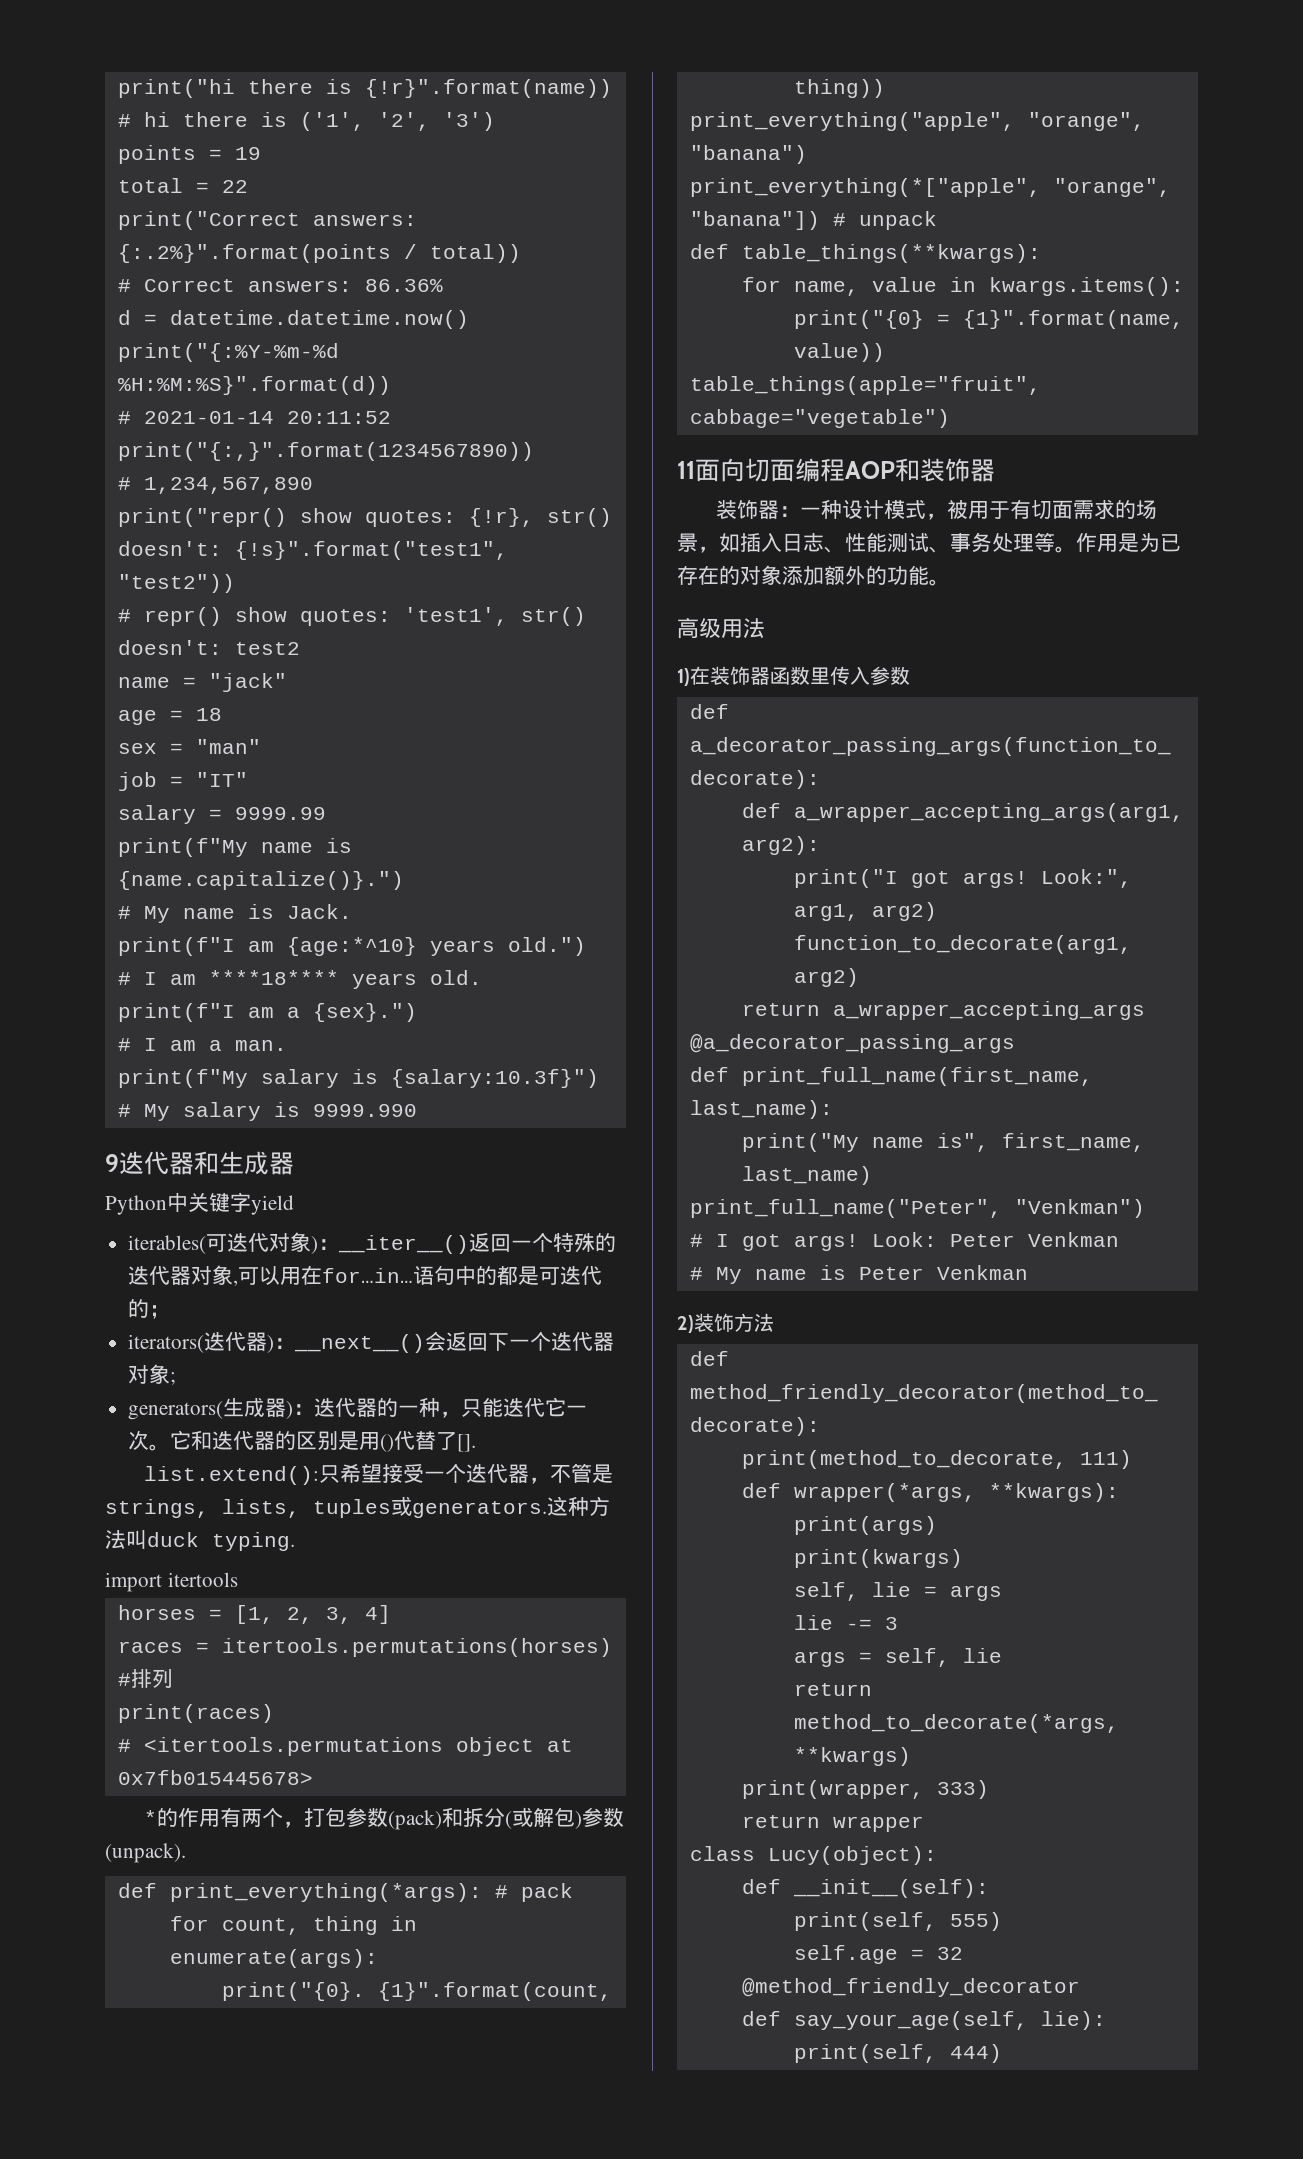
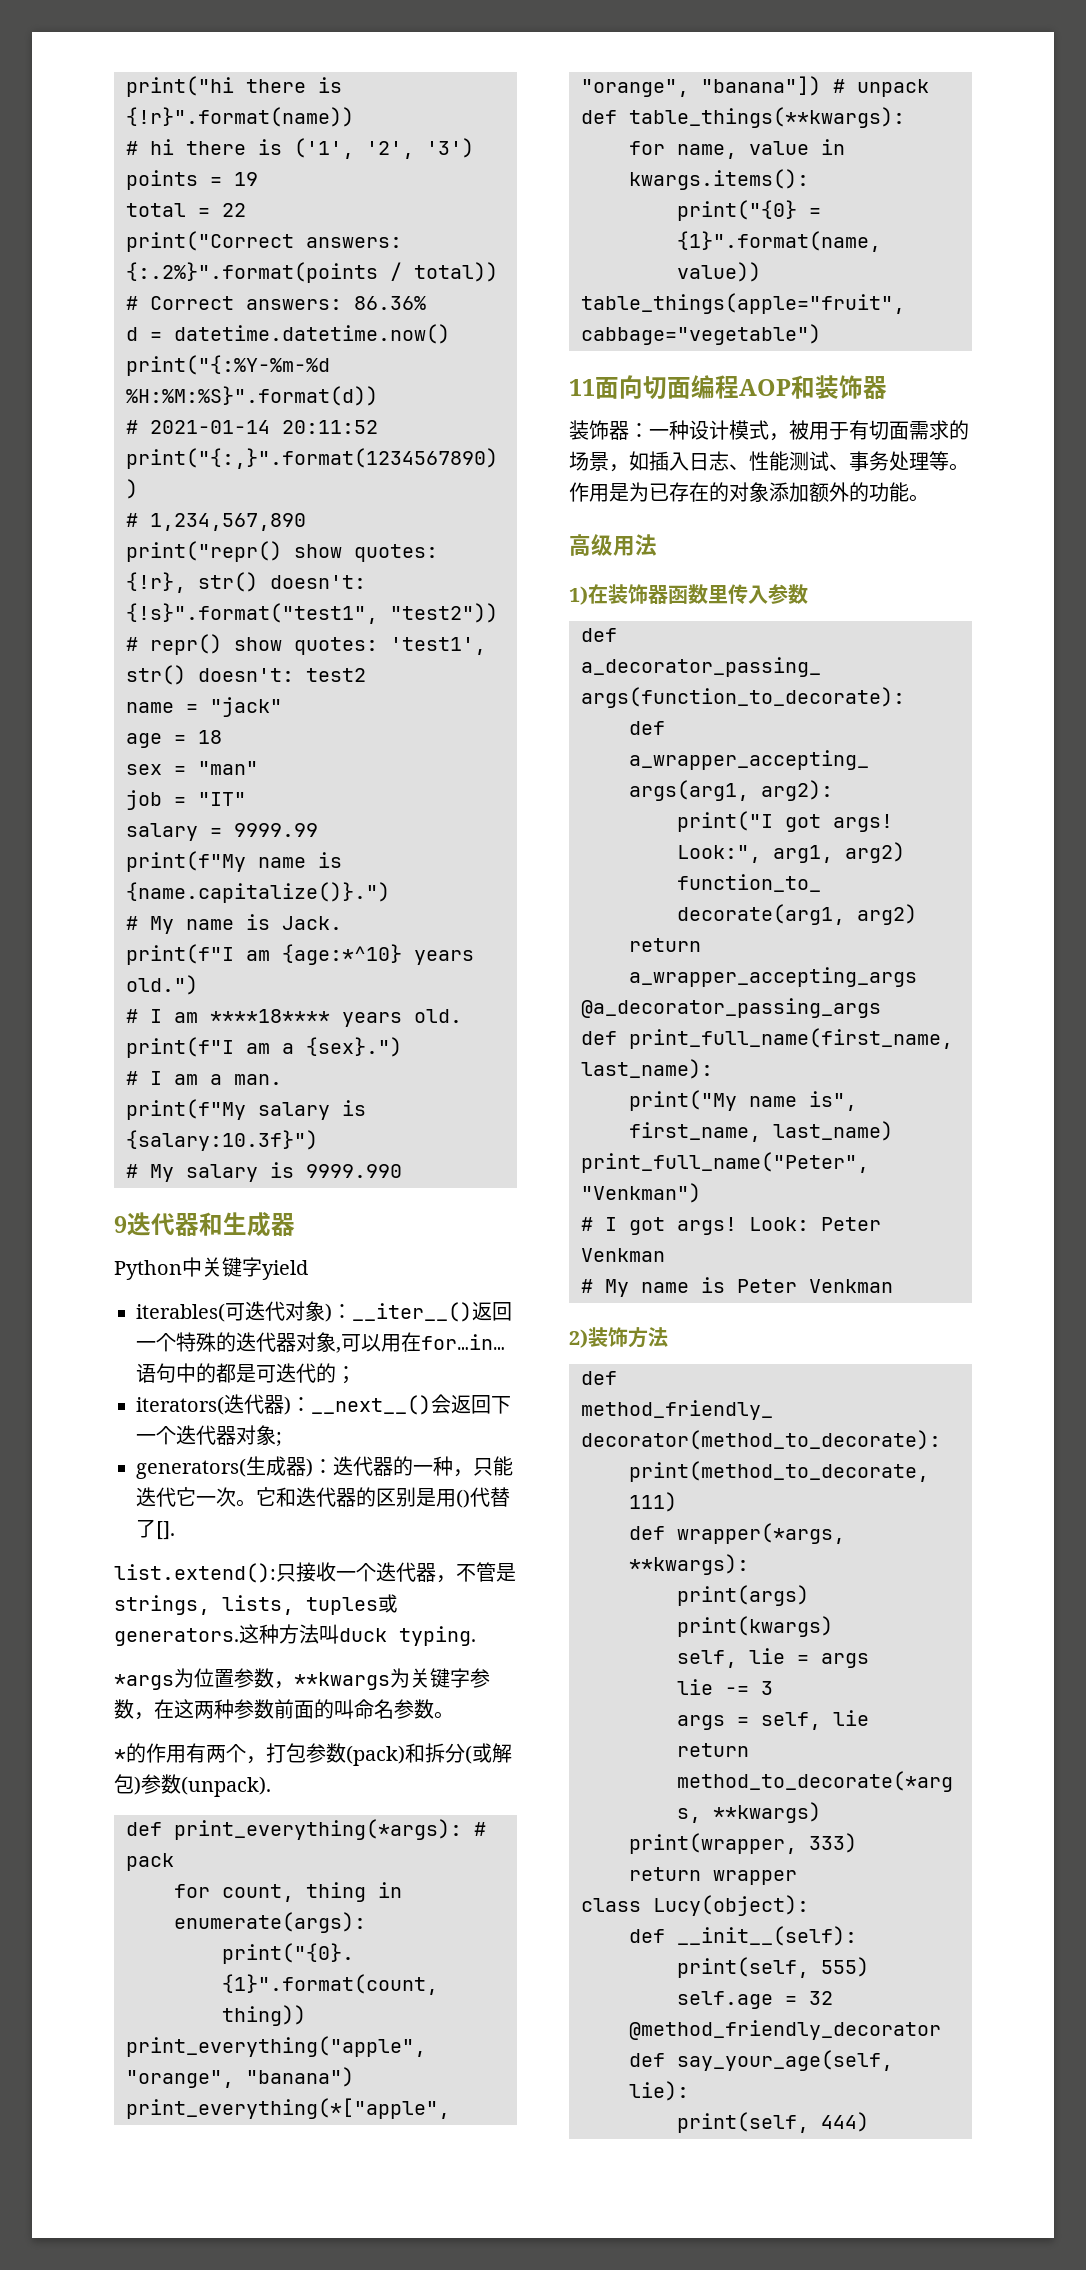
[339,1463,424,1483] 希望接受 -> [296,1562,336,1582] 接收
[105,1572,238,1592] [117,1605,391,1624] [117,1638,612,1657] [117,1668,173,1688] [117,1704,274,1723] [117,1737,573,1756] [117,1770,313,1785] import itertools // horses = [1, 2, 3, 4] // races = itertools.permutations(horses) #排列 // print(races) // # <itertools.permutations object at 0x7fb015445678> -> [114,1668,490,1690] [114,1699,454,1720] *args为位置参数，**kwargs为关键字参数，在这两种参数前面的叫命名参数。

